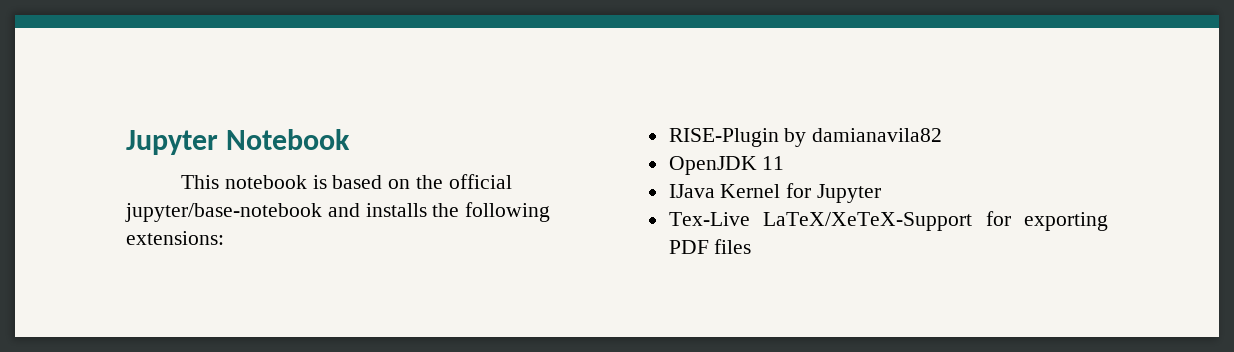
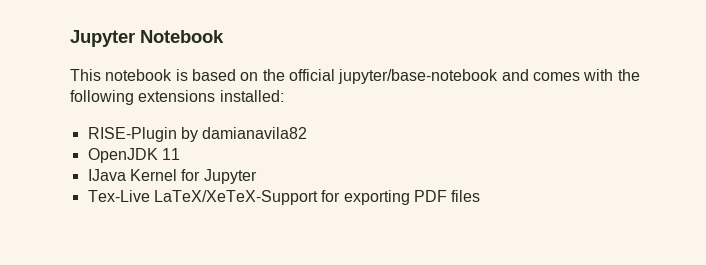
[365,202,551,222] [126,231,224,245] installs the following extensions: -> [532,69,640,81] [70,90,284,105] comes with the following extensions installed:

